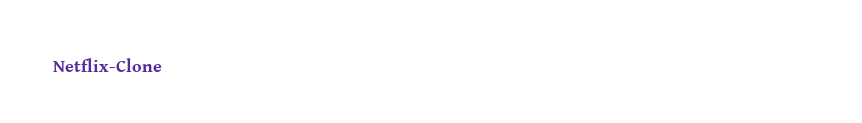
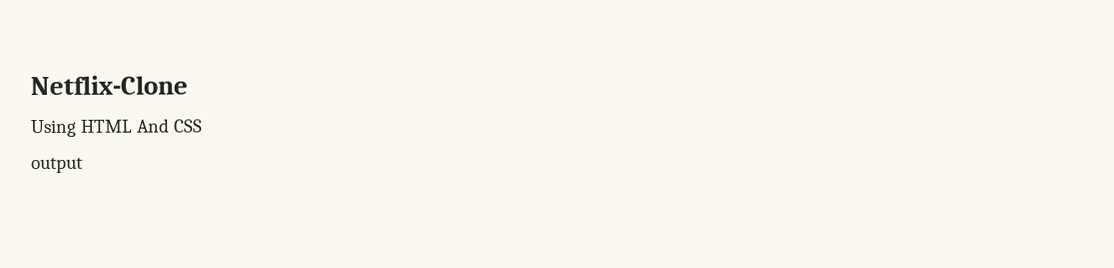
(162, 65) none -> [30,118,203,138] [31,157,84,174] // Using HTML And CSS // output

